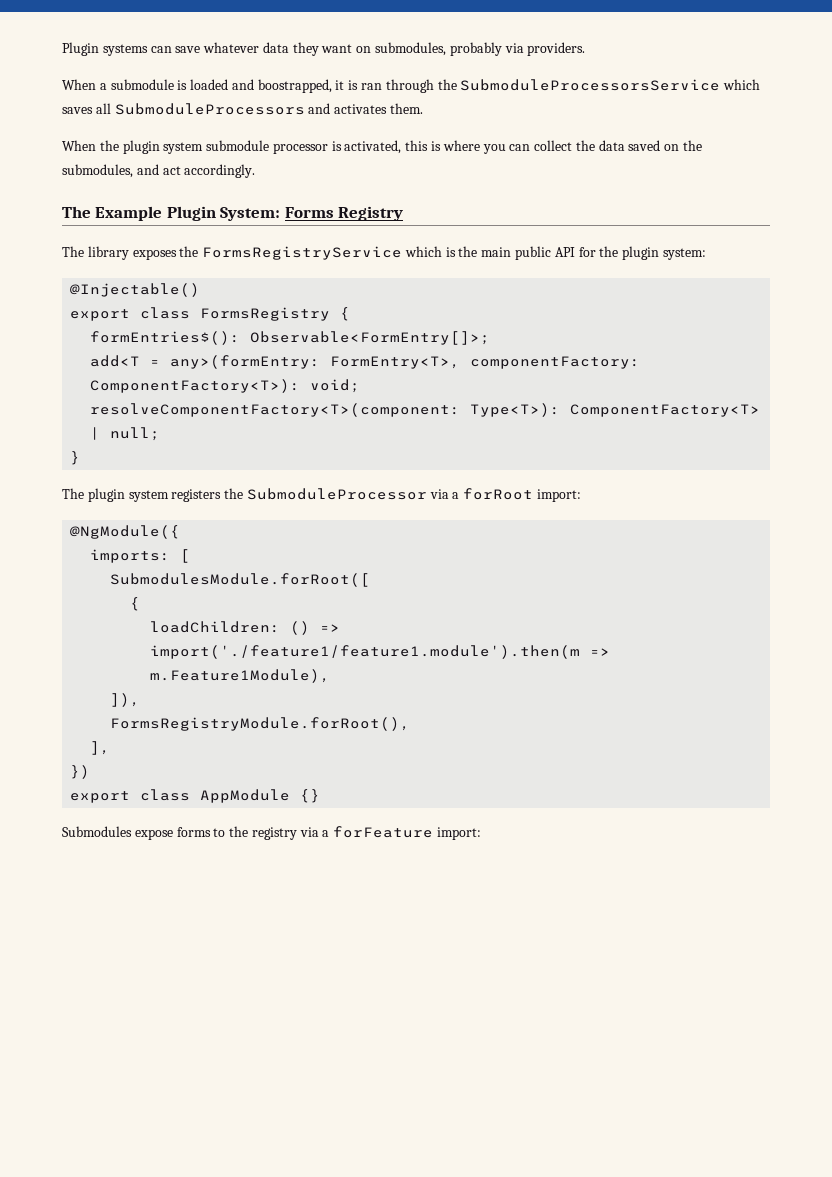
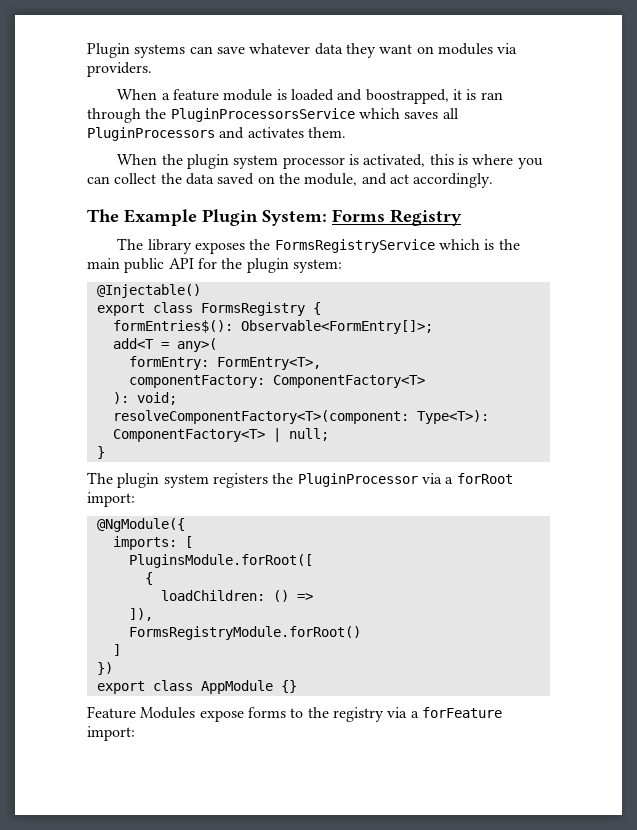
[375,42,502,56] submodules, probably -> [437,43,493,55] modules
[110,79,174,90] submodule -> [172,89,273,101] feature module
[460,79,721,91] SubmoduleProcessorsService -> [170,108,355,122] PluginProcessorsService
[114,103,305,115] SubmoduleProcessors -> [87,127,215,141] PluginProcessors
[206,140,270,151] submodule -> (279, 162) none
[62,164,133,178] submodules, -> [304,173,358,186] module,
[170,355,321,369] any>(formEntry: -> [176,338,217,352] [128,356,209,370] any>( // formEntry:
[470,356,641,369] [90,379,301,393] componentFactory: ComponentFactory<T>): -> [128,375,425,388] [112,392,129,404] // componentFactory: ComponentFactory<T> // ):
[246,488,427,500] SubmoduleProcessor -> [297,473,418,487] PluginProcessor
[110,573,371,587] SubmodulesModule.forRoot([ -> [128,554,313,568] PluginsModule.forRoot([
[150,645,611,659] [150,669,331,683] import('./feature1/feature1.module').then(m => m.Feature1Module), -> (313, 597) none
[110,717,411,731] [90,741,111,755] FormsRegistryModule.forRoot(), // ], -> [128,626,361,640] [112,644,121,656] FormsRegistryModule.forRoot() // ]
[62,826,132,837] Submodules -> [87,706,196,719] Feature Modules

